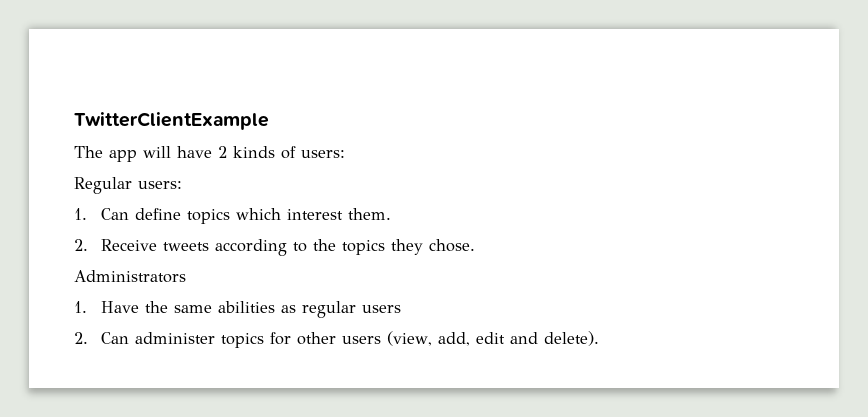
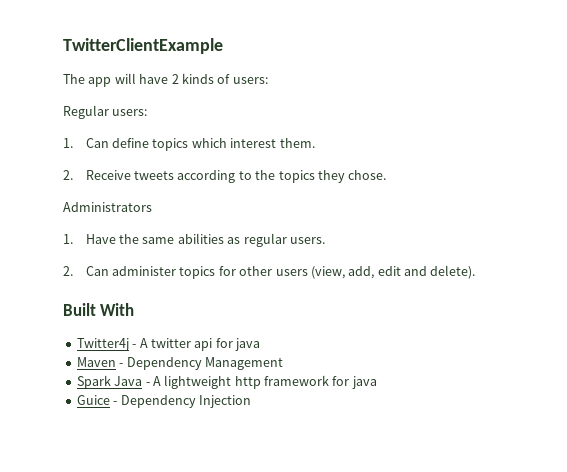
[362,305,402,313] users -> [289,237,325,244] users.
(600, 338) none -> [63,303,135,316] [76,338,260,351] [76,357,283,370] [76,375,377,389] [76,395,251,408] // Built With // Twitter4j - A twitter api for java // Maven - Dependency Management // Spark Java - A lightweight http framework for java // Guice - Dependency Injection

